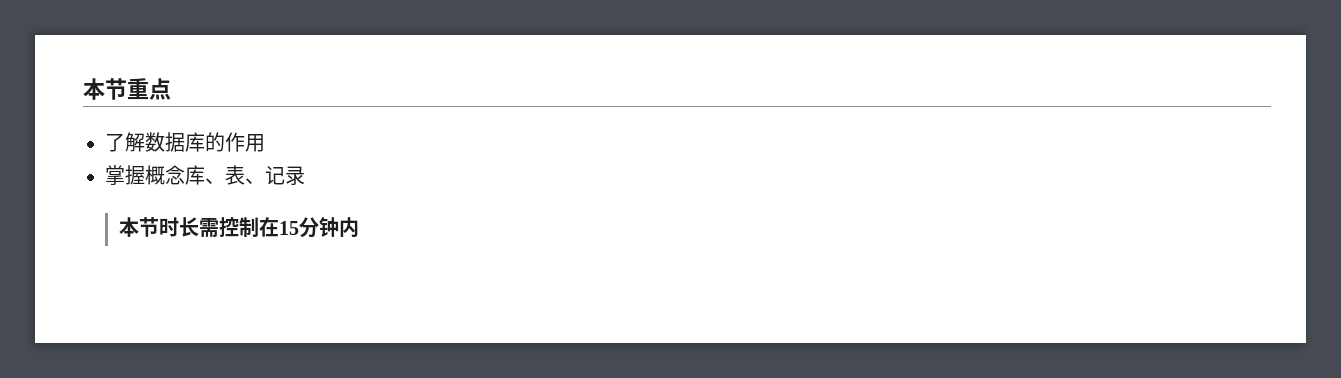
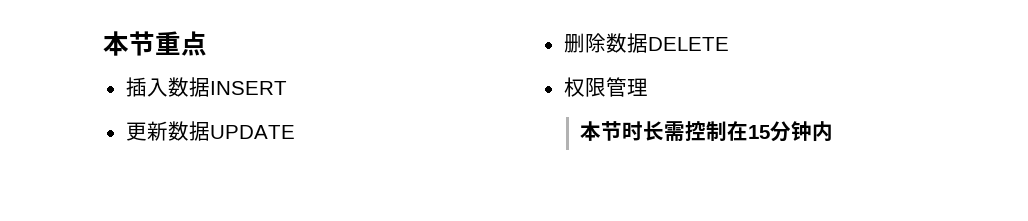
[105,132,265,152] [105,165,305,185] 了解数据库的作用 // 掌握概念库、表、记录 -> [125,77,287,97] [125,121,295,141] [563,33,729,53] [563,77,648,97] 插入数据INSERT // 更新数据UPDATE // 删除数据DELETE // 权限管理

